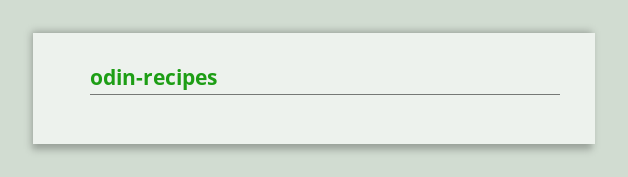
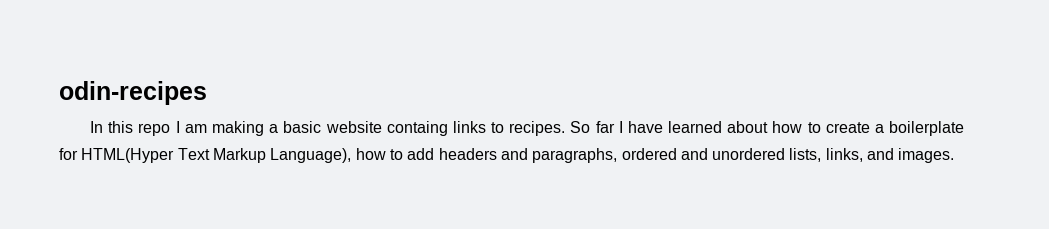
(217, 79) none -> [90,121,965,136] [59,148,955,163] // In this repo I am making a basic website containg links to recipes. So far I have learned about how to create a boilerplate for HTML(Hyper Text Markup Language), how to add headers and paragraphs, ordered and unordered lists, links, and images.

